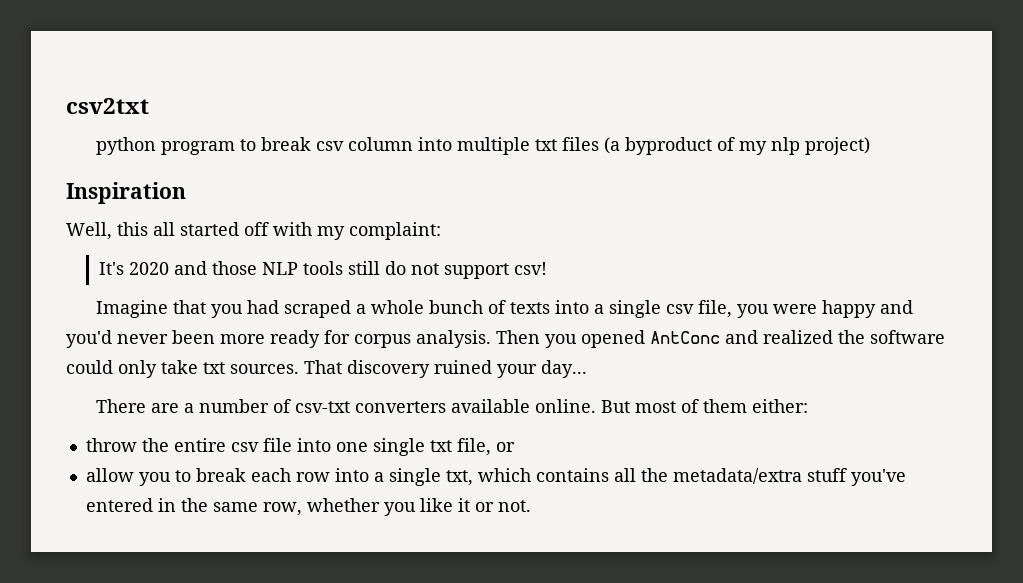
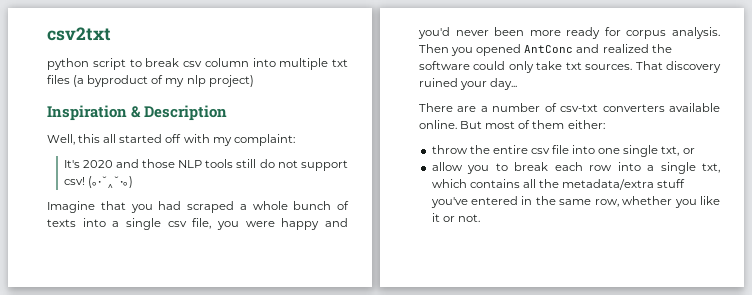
[161,141,236,155] program -> [92,58,126,70] script
(186, 193) none -> [131,105,228,121] & Description
(547, 268) none -> [87,176,133,188] (｡•ˇ‸ˇ•｡)
[429,438,491,456] txt file, -> [661,146,680,156] txt,

